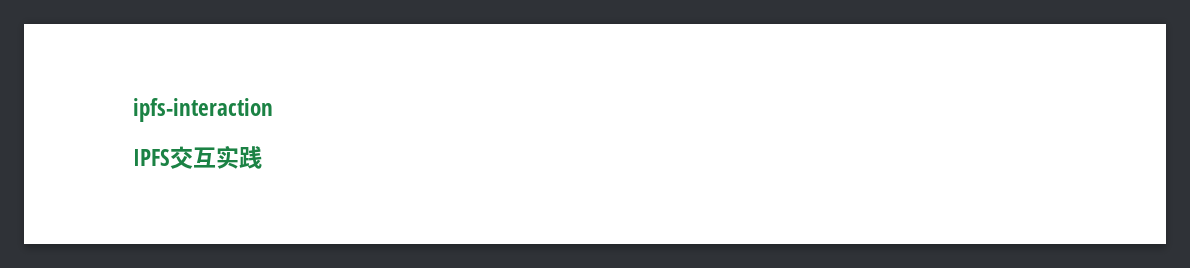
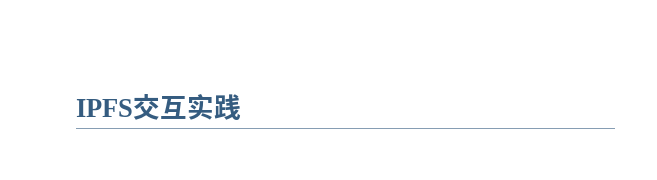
[133,98,273,122] ipfs-interaction // -> (76, 108) none

